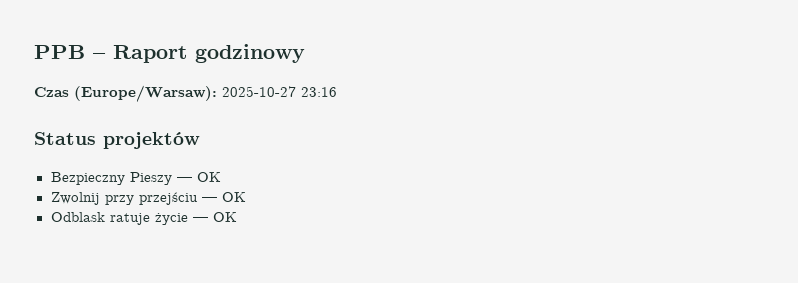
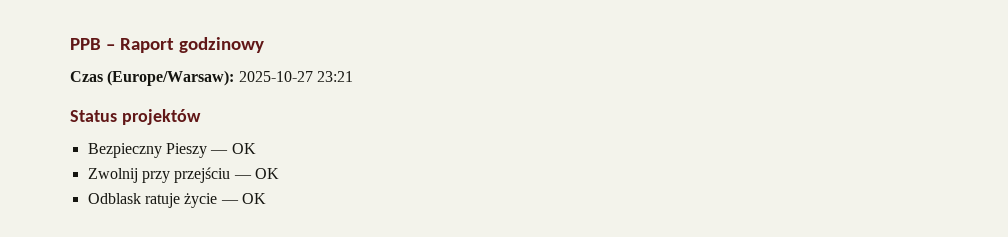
[301,87,337,97] 23:16 -> [316,71,353,82] 23:21

